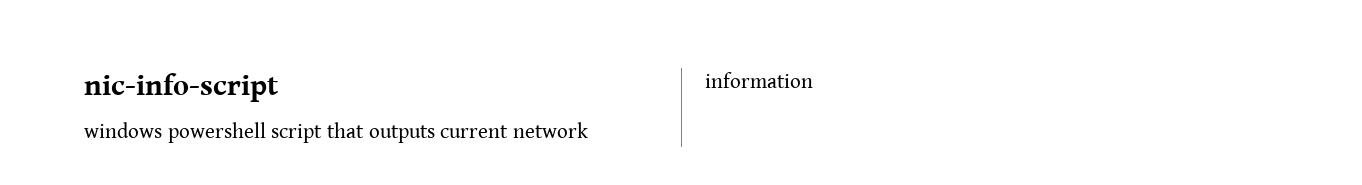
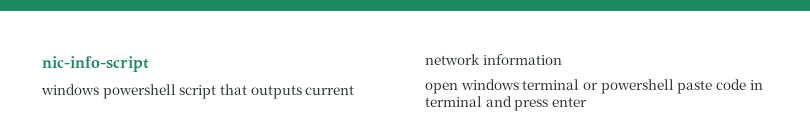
(813, 80) none -> [425,79,763,94] [425,96,587,111] // open windows terminal or powershell paste code in terminal and press enter

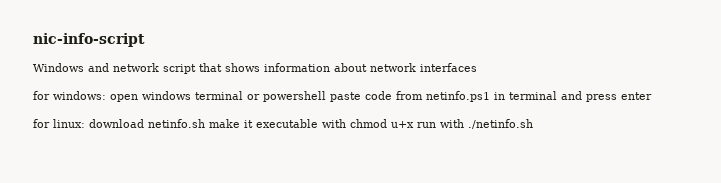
[41,84,355,99] [425,54,562,65] windows powershell script that outputs current network information // -> [33,63,477,74] [33,91,106,100] Windows and network script that shows information about network interfaces // for windows:
(746, 84) none -> [396,91,490,102] from netinfo.ps1
(587, 102) none -> [33,119,533,129] // for linux: download netinfo.sh make it executable with chmod u+x run with ./netinfo.sh

